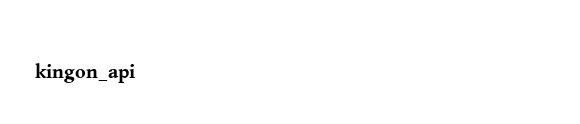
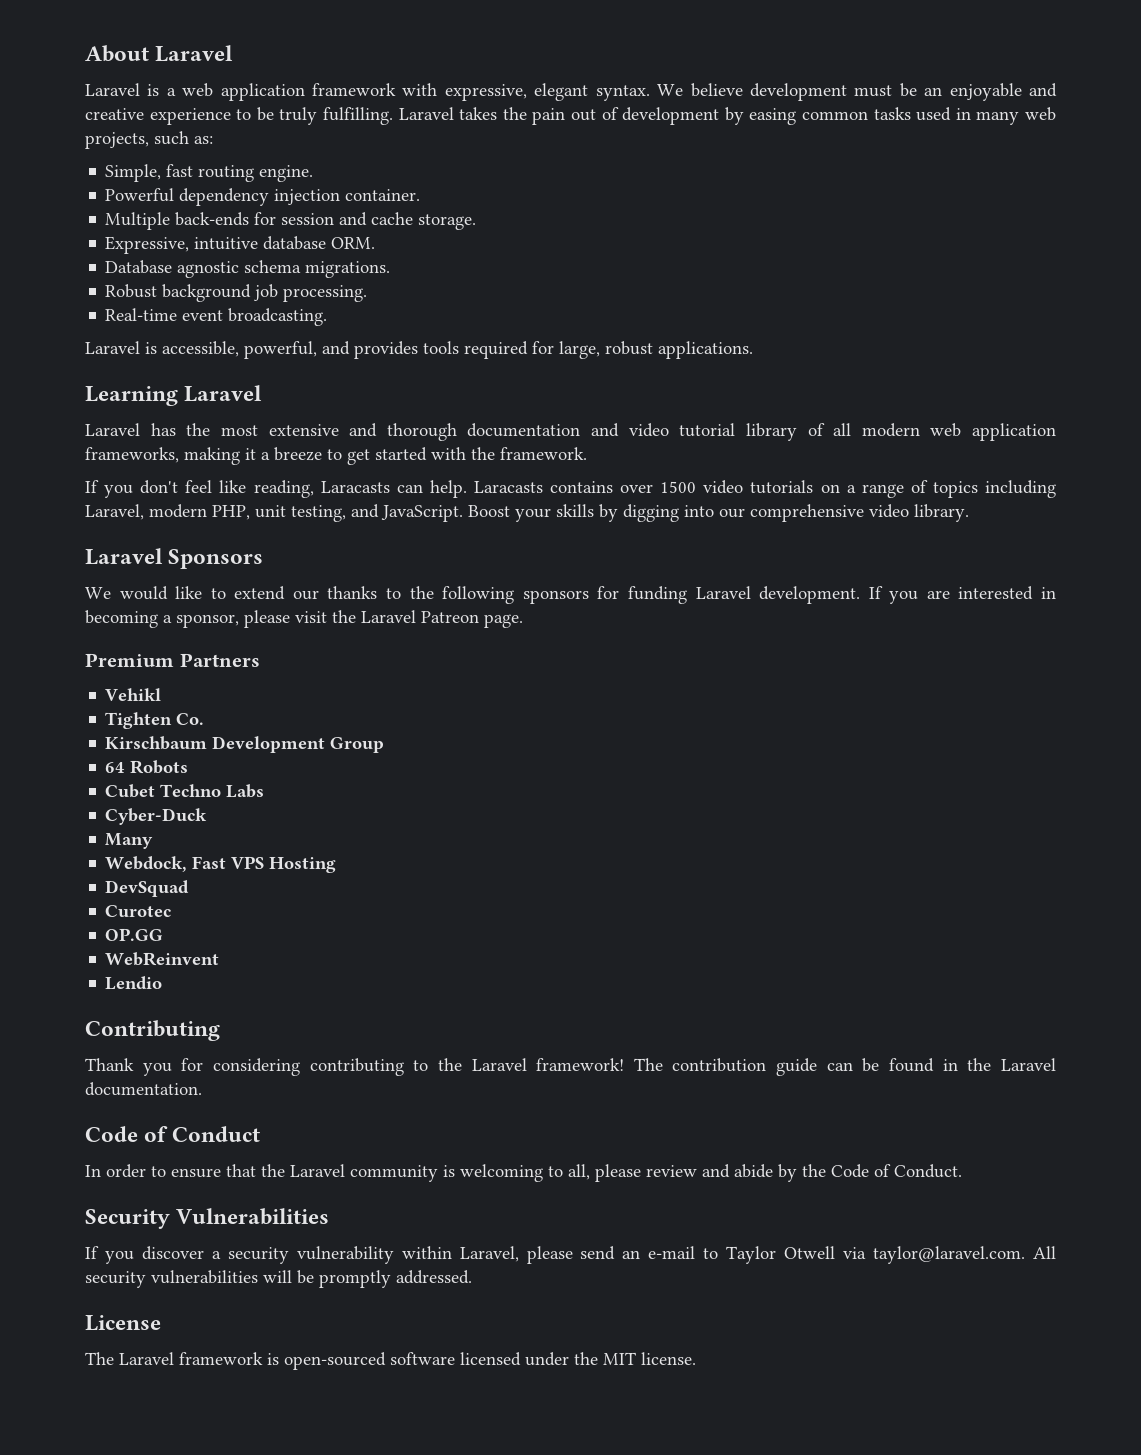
[35,63,135,83] kingon_api -> [85,45,234,62] [85,83,1057,101] [85,107,1057,125] [85,131,213,149] [105,164,314,182] [105,188,421,206] [105,212,477,230] [105,236,376,254] [105,260,391,278] [105,284,368,302] [105,308,328,326] [85,341,753,359] [85,385,263,406] [85,423,1056,441] [85,447,587,465] [85,480,1057,498] [85,504,969,522] [85,548,264,569] [85,586,1056,604] [85,610,523,628] [85,653,260,667] [105,688,162,701] [105,712,205,729] [105,736,385,753] [105,760,189,774] [105,784,265,798] [105,808,208,825] [105,833,154,849] [105,856,337,873] [105,880,190,897] [105,905,172,918] [105,928,164,941] [105,952,220,966] [105,976,163,990] [85,1020,220,1041] [85,1058,1056,1076] [85,1082,202,1096] [85,1126,261,1142] [85,1164,962,1182] [85,1208,330,1229] [85,1246,1057,1264] [85,1270,472,1288] [85,1315,161,1331] [85,1352,696,1370] About Laravel // Laravel is a web application framework with expressive, elegant syntax. We believe development must be an enjoyable and creative experience to be truly fulfilling. Laravel takes the pain out of development by easing common tasks used in many web projects, such as: // Simple, fast routing engine. // Powerful dependency injection container. // Multiple back-ends for session and cache storage. // Expressive, intuitive database ORM. // Database agnostic schema migrations. // Robust background job processing. // Real-time event broadcasting. // Laravel is accessible, powerful, and provides tools required for large, robust applications. // Learning Laravel // Laravel has the most extensive and thorough documentation and video tutorial library of all modern web application frameworks, making it a breeze to get started with the framework. // If you don't feel like reading, Laracasts can help. Laracasts contains over 1500 video tutorials on a range of topics including Laravel, modern PHP, unit testing, and JavaScript. Boost your skills by digging into our comprehensive video library. // Laravel Sponsors // We would like to extend our thanks to the following sponsors for funding Laravel development. If you are interested in becoming a sponsor, please visit the Laravel Patreon page. // Premium Partners // Vehikl // Tighten Co. // Kirschbaum Development Group // 64 Robots // Cubet Techno Labs // Cyber-Duck // Many // Webdock, Fast VPS Hosting // DevSquad // Curotec // OP.GG // WebReinvent // Lendio // Contributing // Thank you for considering contributing to the Laravel framework! The contribution guide can be found in the Laravel documentation. // Code of Conduct // In order to ensure that the Laravel community is welcoming to all, please review and abide by the Code of Conduct. // Security Vulnerabilities // If you discover a security vulnerability within Laravel, please send an e-mail to Taylor Otwell via taylor@laravel.com. All security vulnerabilities will be promptly addressed. // License // The Laravel framework is open-sourced software licensed under the MIT license.

